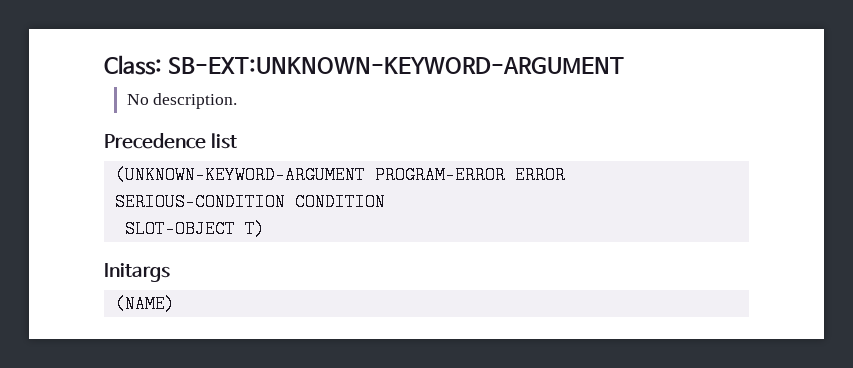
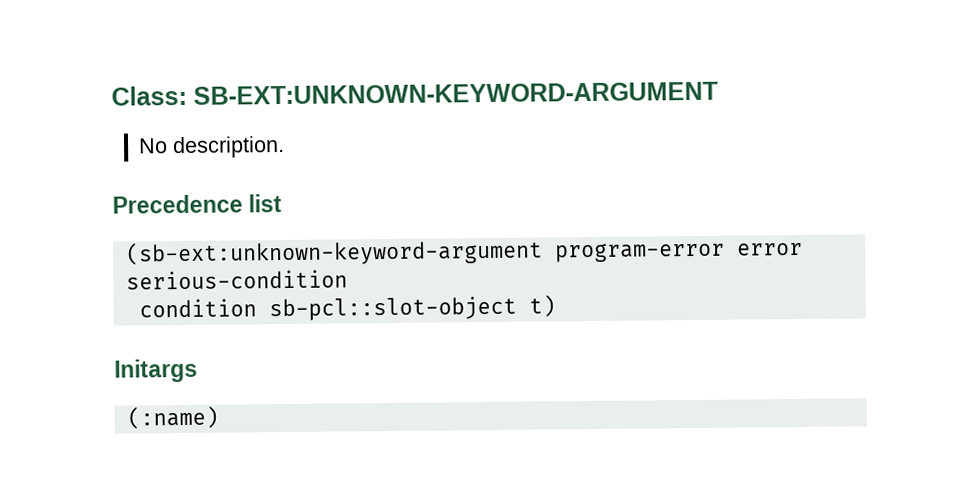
[114,166,565,184] [114,193,385,211] [124,220,265,238] (UNKNOWN-KEYWORD-ARGUMENT PROGRAM-ERROR ERROR SERIOUS-CONDITION CONDITION // SLOT-OBJECT T) -> [125,238,803,267] [125,269,348,290] [138,294,556,322] (sb-ext:unknown-keyword-argument program-error error serious-condition // condition sb-pcl::slot-object t)
[114,295,175,313] (NAME) -> [126,405,219,430] (:name)

